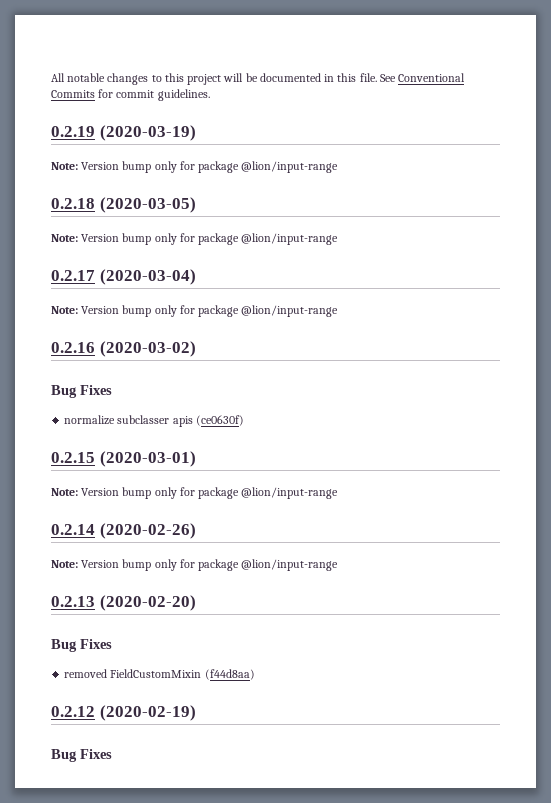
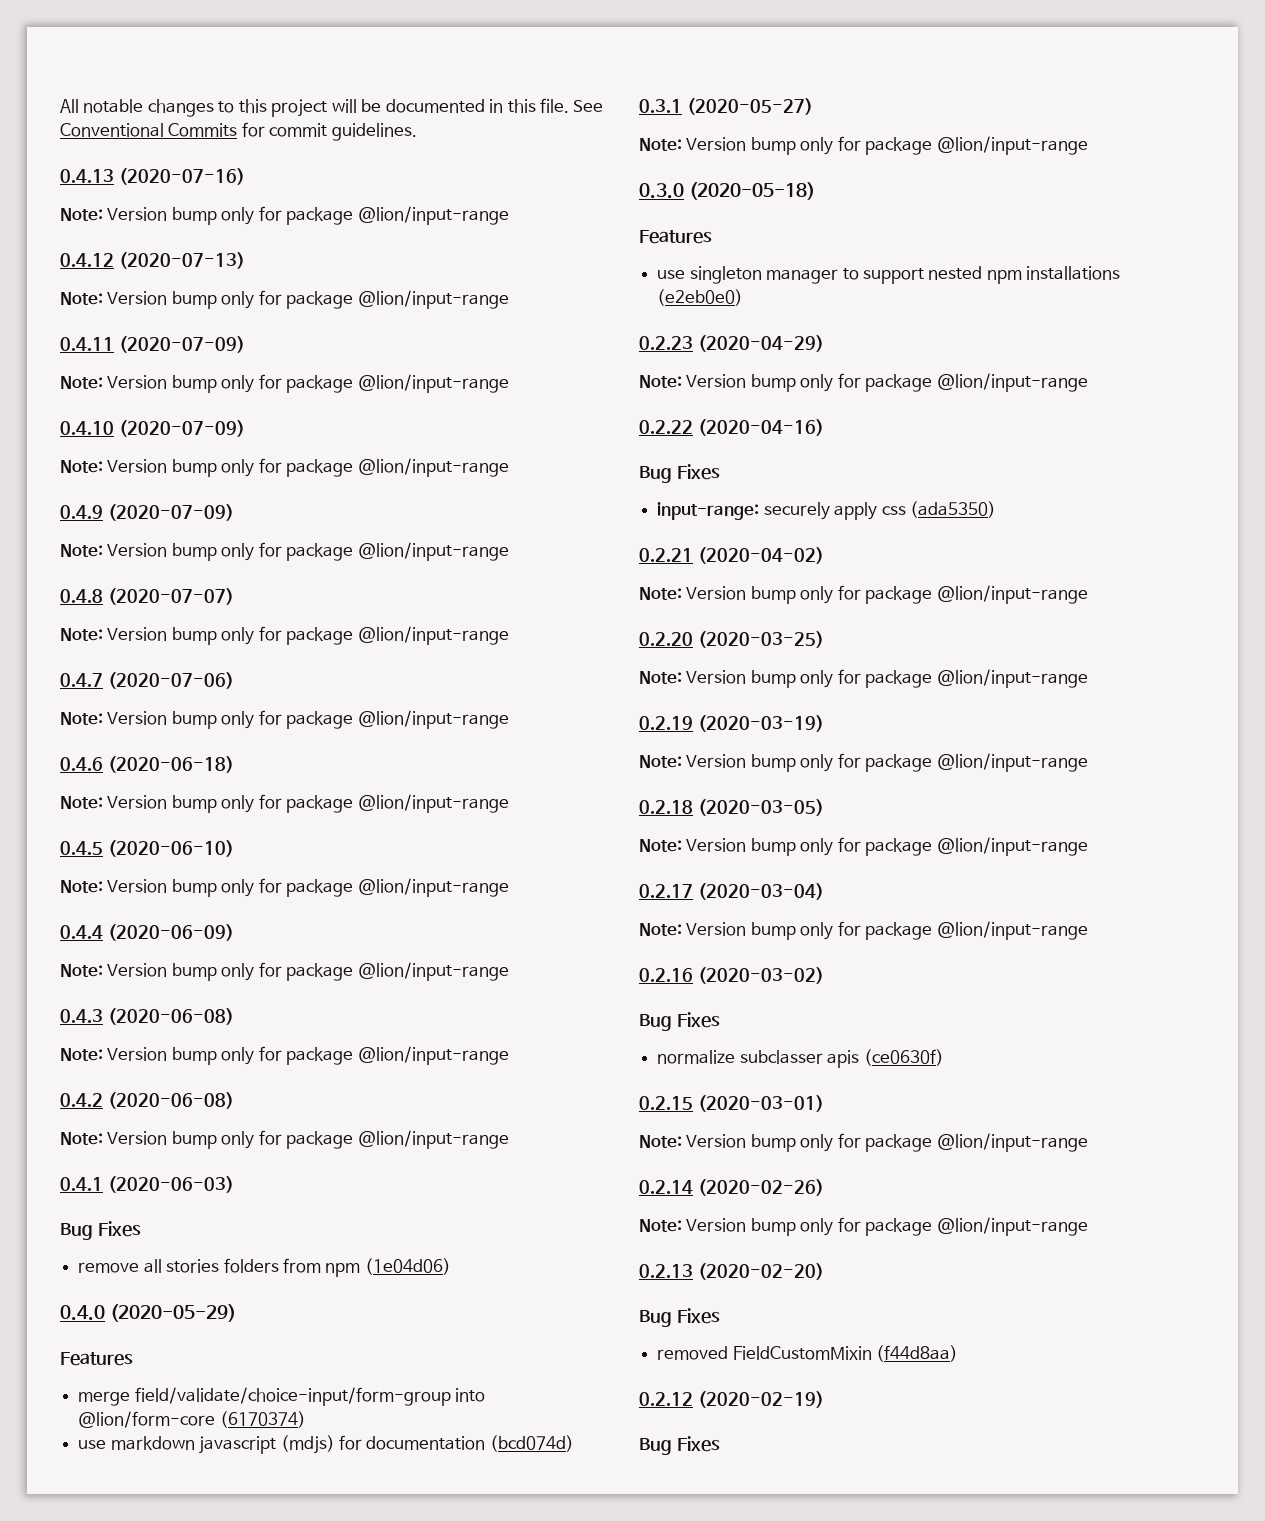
(210, 95) none -> [60,168,245,185] [60,206,509,225] [60,252,245,269] [60,290,509,309] [60,336,245,353] [60,374,509,393] [60,420,245,437] [60,458,509,477] [60,504,234,521] [60,542,509,561] [60,588,234,605] [60,626,509,645] [60,672,234,689] [60,710,509,729] [60,756,234,773] [60,794,509,813] [60,840,234,857] [60,878,509,897] [60,924,234,941] [60,962,509,981] [60,1008,234,1025] [60,1046,509,1065] [60,1092,234,1109] [60,1130,509,1149] [60,1176,234,1193] [60,1221,141,1240] [78,1258,451,1277] [60,1304,237,1322] [60,1352,133,1366] [78,1387,486,1406] [78,1411,306,1428] [78,1435,574,1454] [639,98,813,115] [639,136,1088,155] [639,182,816,200] [639,230,712,244] [657,266,1121,284] [657,289,744,306] [639,335,824,352] [639,373,1088,392] [639,419,824,436] [639,464,720,483] [657,501,996,520] [639,547,824,564] [639,585,1088,604] [639,631,824,648] [639,669,1088,688] // 0.4.13 (2020-07-16) // Note: Version bump only for package @lion/input-range // 0.4.12 (2020-07-13) // Note: Version bump only for package @lion/input-range // 0.4.11 (2020-07-09) // Note: Version bump only for package @lion/input-range // 0.4.10 (2020-07-09) // Note: Version bump only for package @lion/input-range // 0.4.9 (2020-07-09) // Note: Version bump only for package @lion/input-range // 0.4.8 (2020-07-07) // Note: Version bump only for package @lion/input-range // 0.4.7 (2020-07-06) // Note: Version bump only for package @lion/input-range // 0.4.6 (2020-06-18) // Note: Version bump only for package @lion/input-range // 0.4.5 (2020-06-10) // Note: Version bump only for package @lion/input-range // 0.4.4 (2020-06-09) // Note: Version bump only for package @lion/input-range // 0.4.3 (2020-06-08) // Note: Version bump only for package @lion/input-range // 0.4.2 (2020-06-08) // Note: Version bump only for package @lion/input-range // 0.4.1 (2020-06-03) // Bug Fixes // remove all stories folders from npm (1e04d06) // 0.4.0 (2020-05-29) // Features // merge field/validate/choice-input/form-group into @lion/form-core (6170374) // use markdown javascript (mdjs) for documentation (bcd074d) // 0.3.1 (2020-05-27) // Note: Version bump only for package @lion/input-range // 0.3.0 (2020-05-18) // Features // use singleton manager to support nested npm installations (e2eb0e0) // 0.2.23 (2020-04-29) // Note: Version bump only for package @lion/input-range // 0.2.22 (2020-04-16) // Bug Fixes // input-range: securely apply css (ada5350) // 0.2.21 (2020-04-02) // Note: Version bump only for package @lion/input-range // 0.2.20 (2020-03-25) // Note: Version bump only for package @lion/input-range

